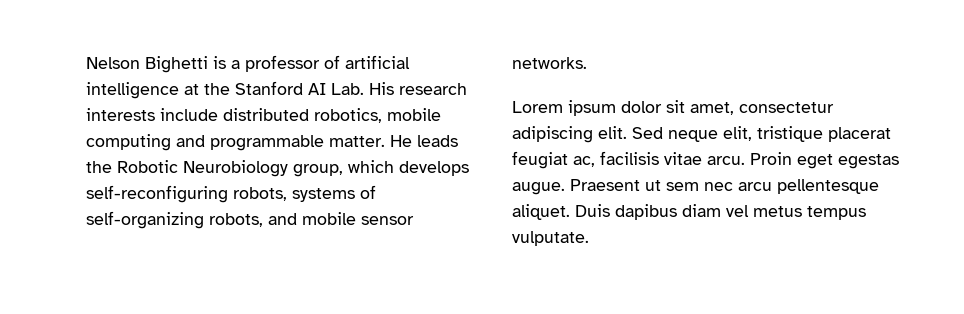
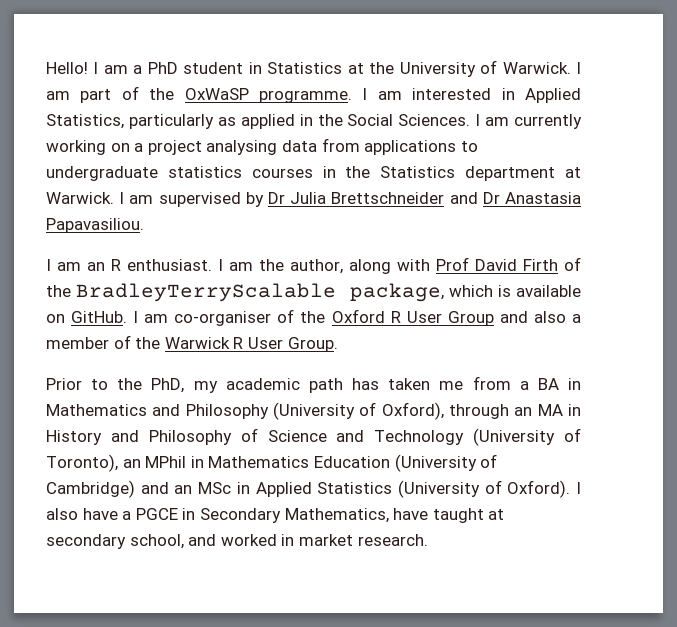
[86,55,410,73] [86,81,467,99] [86,108,441,123] [86,134,458,151] [86,160,469,177] [86,185,376,203] [86,211,414,229] [512,57,587,69] [512,100,834,116] [512,126,891,143] [512,151,899,169] [512,179,879,195] [512,204,866,220] [512,231,589,246] Nelson Bighetti is a professor of artificial intelligence at the Stanford AI Lab. His research interests include distributed robotics, mobile computing and programmable matter. He leads the Robotic Neurobiology group, which develops self-reconfiguring robots, systems of self-organizing robots, and mobile sensor networks. // Lorem ipsum dolor sit amet, consectetur adipiscing elit. Sed neque elit, tristique placerat feugiat ac, facilisis vitae arcu. Proin eget egestas augue. Praesent ut sem nec arcu pellentesque aliquet. Duis dapibus diam vel metus tempus vulputate. -> [46,60,581,77] [46,86,581,103] [46,114,582,129] [46,138,478,155] [46,166,581,181] [46,192,581,207] [46,218,144,233] [46,257,581,274] [46,283,581,302] [46,309,581,326] [46,335,338,352] [46,376,581,393] [46,402,581,420] [46,428,581,446] [46,454,498,472] [46,480,581,498] [46,508,505,523] [46,534,428,549] Hello! I am a PhD student in Statistics at the University of Warwick. I am part of the OxWaSP programme. I am interested in Applied Statistics, particularly as applied in the Social Sciences. I am currently working on a project analysing data from applications to undergraduate statistics courses in the Statistics department at Warwick. I am supervised by Dr Julia Brettschneider and Dr Anastasia Papavasiliou. // I am an R enthusiast. I am the author, along with Prof David Firth of the BradleyTerryScalable package, which is available on GitHub. I am co-organiser of the Oxford R User Group and also a member of the Warwick R User Group. // Prior to the PhD, my academic path has taken me from a BA in Mathematics and Philosophy (University of Oxford), through an MA in History and Philosophy of Science and Technology (University of Toronto), an MPhil in Mathematics Education (University of Cambridge) and an MSc in Applied Statistics (University of Oxford). I also have a PGCE in Secondary Mathematics, have taught at secondary school, and worked in market research.

